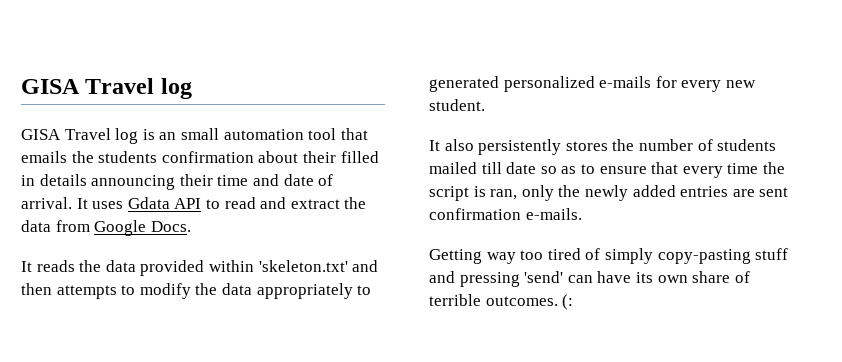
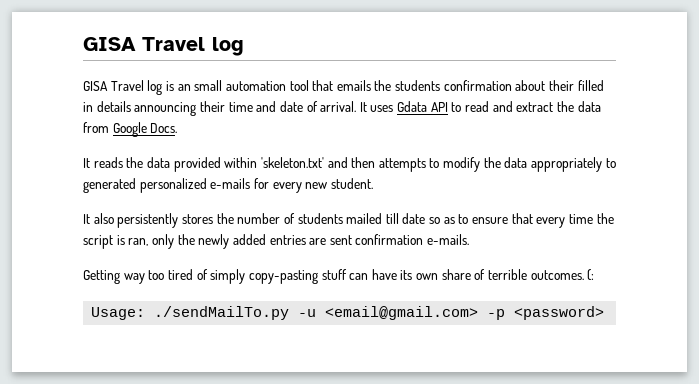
[429,271,564,287] and pressing 'send' -> (347, 274) none
(574, 302) none -> [91,306,605,320] // Usage: ./sendMailTo.py -u <email@gmail.com> -p <password>

